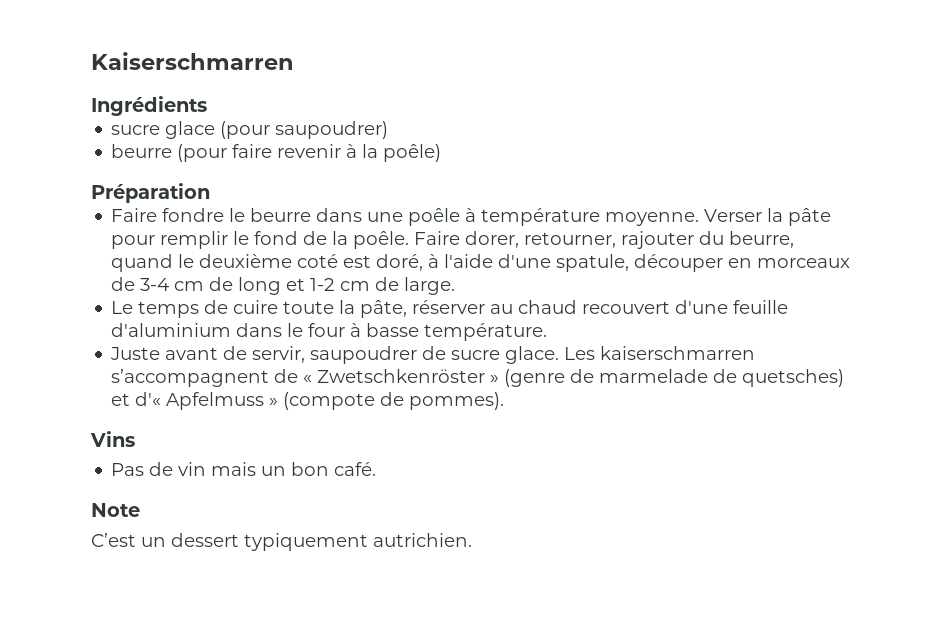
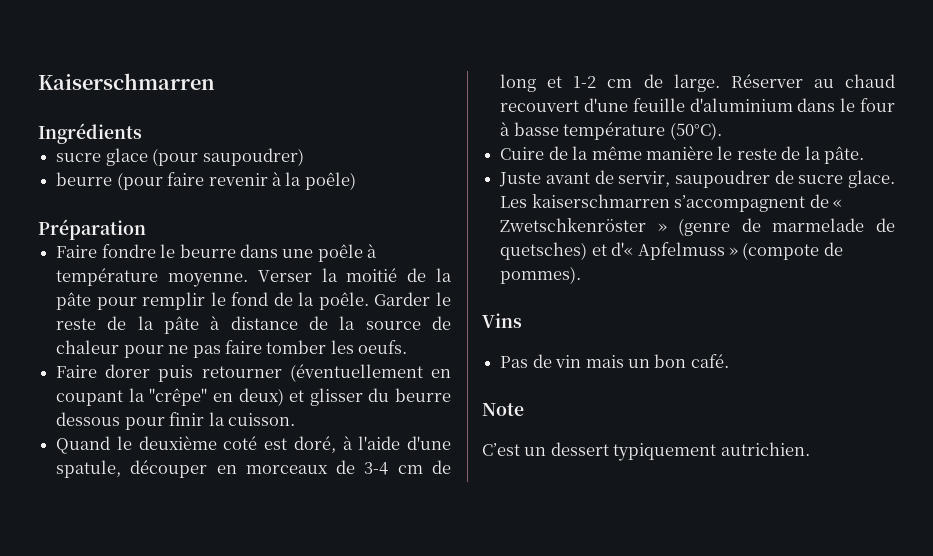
(784, 215) none -> [346,268,452,282] moitié de la
[414,231,795,249] [111,254,174,272] Faire dorer, retourner, rajouter du beurre, quand -> [374,292,452,306] [56,316,451,334] [56,340,408,358] [56,364,452,382] [56,388,452,406] [56,412,295,430] [56,436,111,454] Garder le reste de la pâte à distance de la source de chaleur pour ne pas faire tomber les oeufs. // Faire dorer puis retourner (éventuellement en coupant la "crêpe" en deux) et glisser du beurre dessous pour finir la cuisson. // Quand
[111,300,486,318] // Le temps de cuire toute la pâte, réserver -> [730,74,803,88] Réserver
[424,323,548,341] température. -> [563,122,722,140] [500,146,865,164] température (50°C). // Cuire de la même manière le reste de la pâte.

